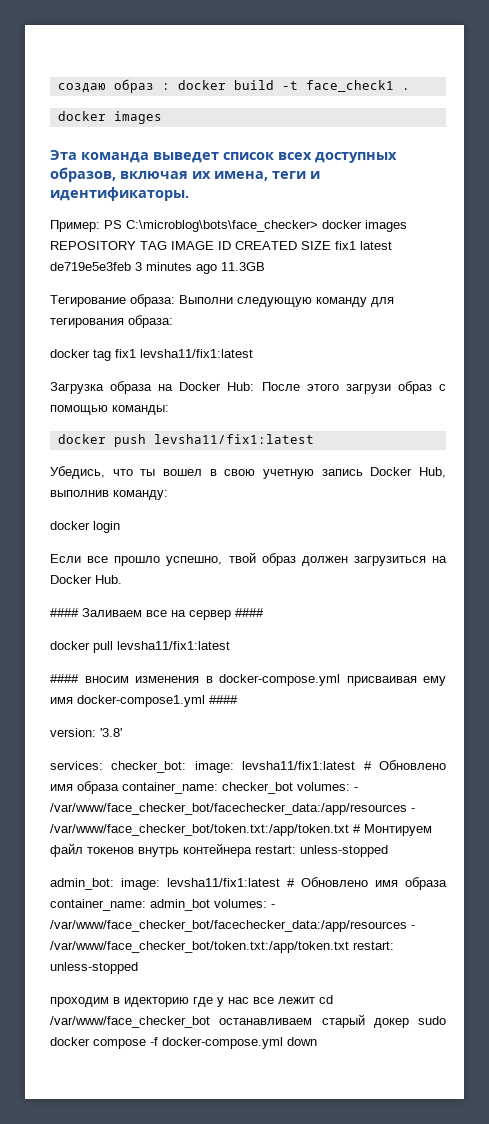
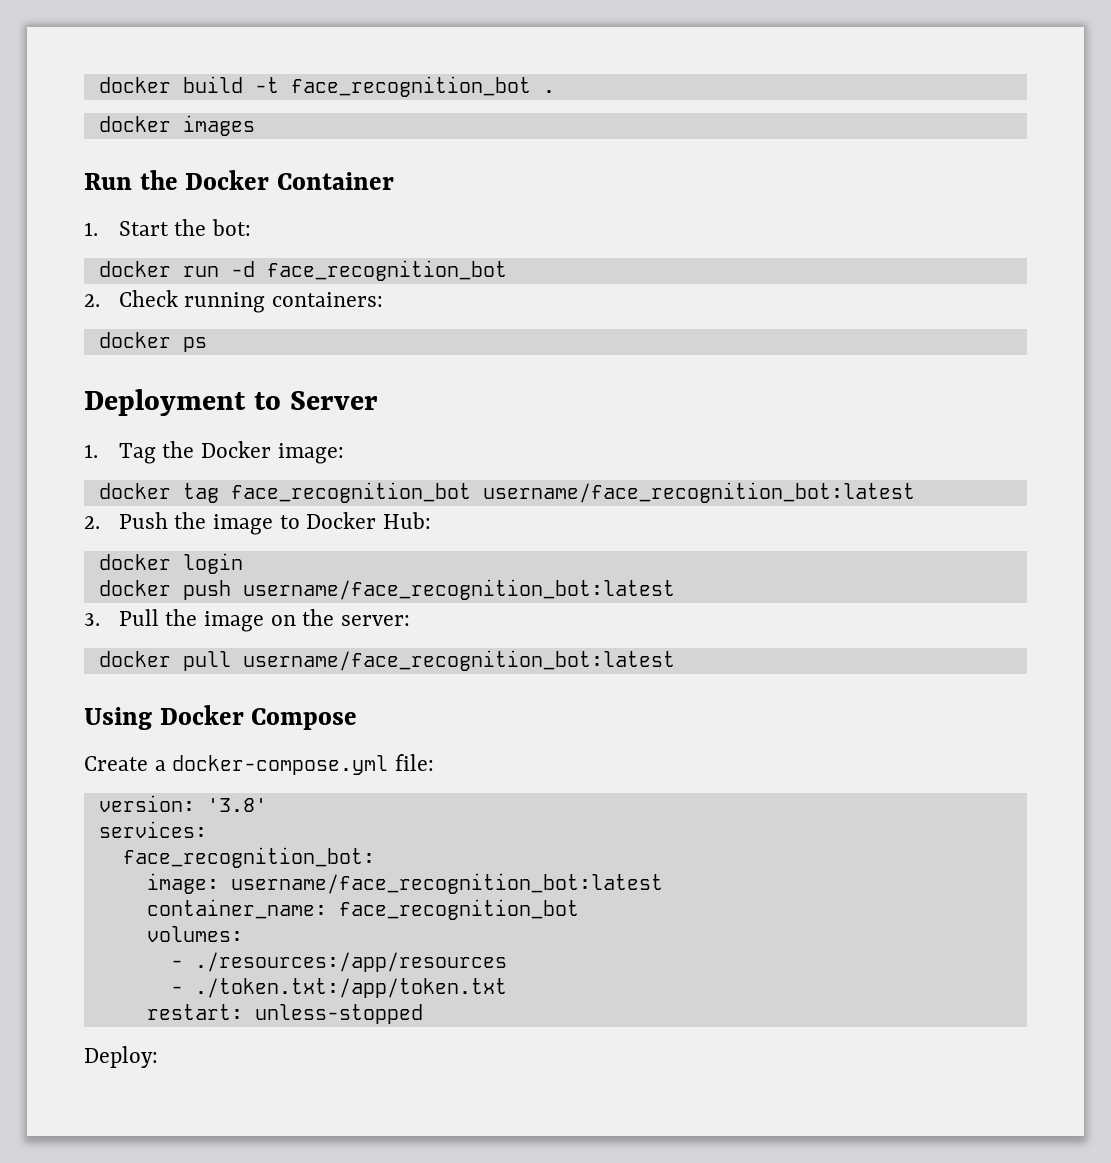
[57,79,170,93] создаю образ : -> (98, 85) none
[305,80,394,92] face_check1 -> [290,76,531,97] face_recognition_bot
[50,150,397,163] [50,167,320,182] [50,187,189,201] [50,220,407,232] [50,241,392,250] [50,262,265,274] [50,294,394,307] [50,315,173,328] [50,349,253,361] [50,381,446,394] [50,405,169,415] [57,434,314,447] [50,466,447,479] [50,490,168,500] [50,521,120,533] [50,552,447,566] [50,575,122,584] [50,608,264,620] [50,641,230,653] [50,674,446,686] [50,695,238,707] [50,728,122,737] [50,760,446,773] [50,781,358,794] [50,803,415,815] [50,824,432,836] [50,843,388,857] [50,877,447,890] [50,899,275,911] [50,920,415,932] [50,941,394,953] [50,962,138,974] [50,995,333,1007] [50,1014,446,1028] [50,1037,317,1049] Эта команда выведет список всех доступных образов, включая их имена, теги и идентификаторы. // Пример: PS C:\microblog\bots\face_checker> docker images REPOSITORY TAG IMAGE ID CREATED SIZE fix1 latest de719e5e3feb 3 minutes ago 11.3GB // Тегирование образа: Выполни следующую команду для тегирования образа: // docker tag fix1 levsha11/fix1:latest // Загрузка образа на Docker Hub: После этого загрузи образ с помощью команды: // docker push levsha11/fix1:latest // Убедись, что ты вошел в свою учетную запись Docker Hub, выполнив команду: // docker login // Если все прошло успешно, твой образ должен загрузиться на Docker Hub. // #### Заливаем все на сервер #### // docker pull levsha11/fix1:latest // #### вносим изменения в docker-compose.yml присваивая ему имя docker-compose1.yml #### // version: '3.8' // services: checker_bot: image: levsha11/fix1:latest # Обновлено имя образа container_name: checker_bot volumes: - /var/www/face_checker_bot/facechecker_data:/app/resources - /var/www/face_checker_bot/token.txt:/app/token.txt # Монтируем файл токенов внутрь контейнера restart: unless-stopped // admin_bot: image: levsha11/fix1:latest # Обновлено имя образа container_name: admin_bot volumes: - /var/www/face_checker_bot/facechecker_data:/app/resources - /var/www/face_checker_bot/token.txt:/app/token.txt restart: unless-stopped // проходим в идекторию где у нас все лежит cd /var/www/face_checker_bot останавливаем старый докер sudo docker compose -f docker-compose.yml down -> [84,170,395,190] [84,219,251,236] [98,260,507,281] [84,290,383,313] [98,332,207,352] [84,389,378,416] [84,441,344,464] [98,482,915,503] [84,512,431,535] [98,553,243,574] [98,579,675,600] [84,609,410,632] [98,650,675,671] [84,705,358,730] [84,754,434,775] [98,795,267,812] [98,821,207,838] [122,847,375,868] [146,873,663,894] [146,899,579,920] [146,926,243,942] [170,952,507,972] [170,978,507,998] [146,1004,423,1024] [84,1046,158,1068] Run the Docker Container // 1. Start the bot: // docker run -d face_recognition_bot // 2. Check running containers: // docker ps // Deployment to Server // 1. Tag the Docker image: // docker tag face_recognition_bot username/face_recognition_bot:latest // 2. Push the image to Docker Hub: // docker login // docker push username/face_recognition_bot:latest // 3. Pull the image on the server: // docker pull username/face_recognition_bot:latest // Using Docker Compose // Create a docker-compose.yml file: // version: '3.8' // services: // face_recognition_bot: // image: username/face_recognition_bot:latest // container_name: face_recognition_bot // volumes: // - ./resources:/app/resources // - ./token.txt:/app/token.txt // restart: unless-stopped // Deploy:

